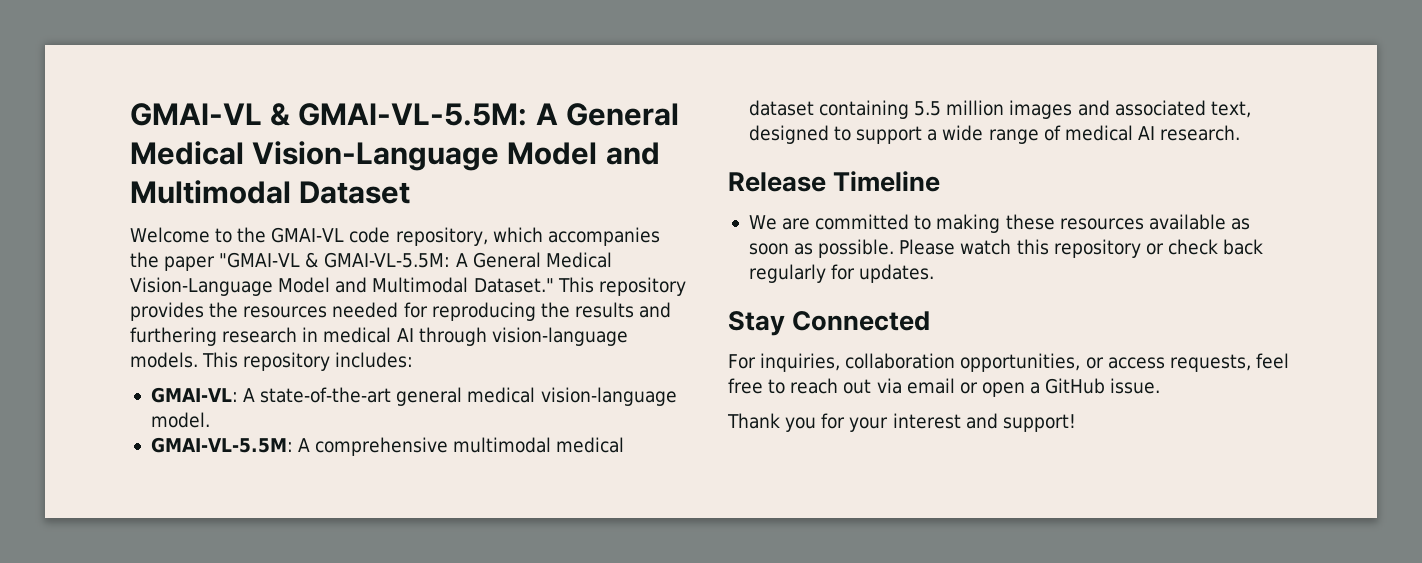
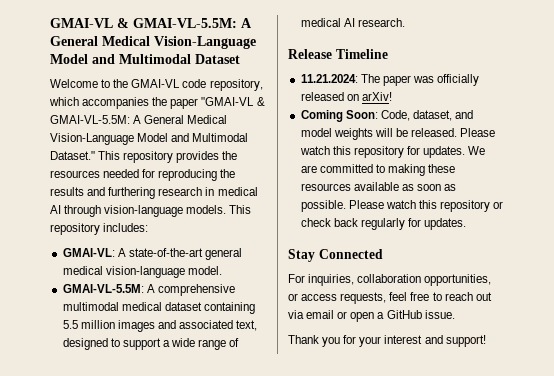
(941, 181) none -> [300,74,480,86] [300,92,392,101] [300,110,474,122] [300,128,496,140] [299,146,466,158] 11.21.2024: The paper was officially released on arXiv! // Coming Soon: Code, dataset, and model weights will be released. Please watch this repository for updates.

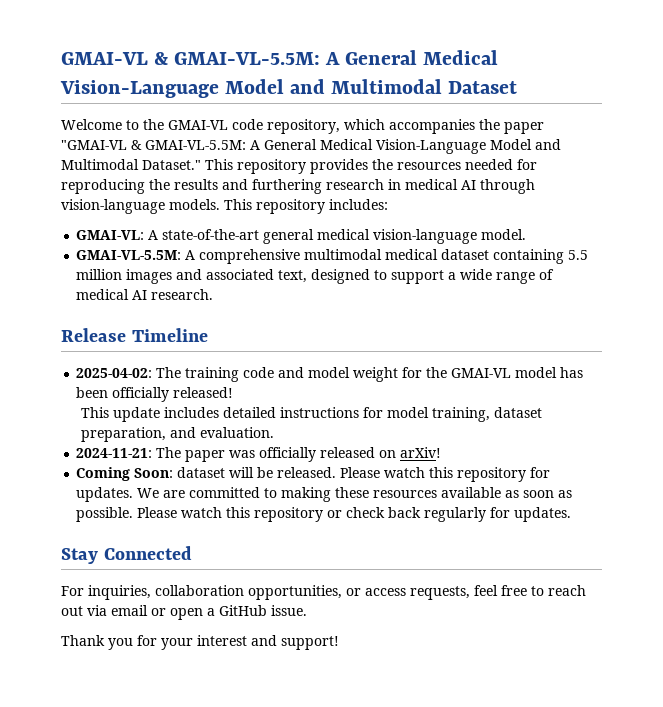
[300,74,358,83] 11.21.2024: -> [76,367,584,382] [76,387,234,402] [80,407,542,422] [80,427,274,442] [76,448,153,458] 2025-04-02: The training code and model weight for the GMAI-VL model has been officially released! // This update includes detailed instructions for model training, dataset preparation, and evaluation. // 2024-11-21:
[380,110,474,121] [300,128,373,140] Code, dataset, and model weights -> [177,467,226,478] dataset

